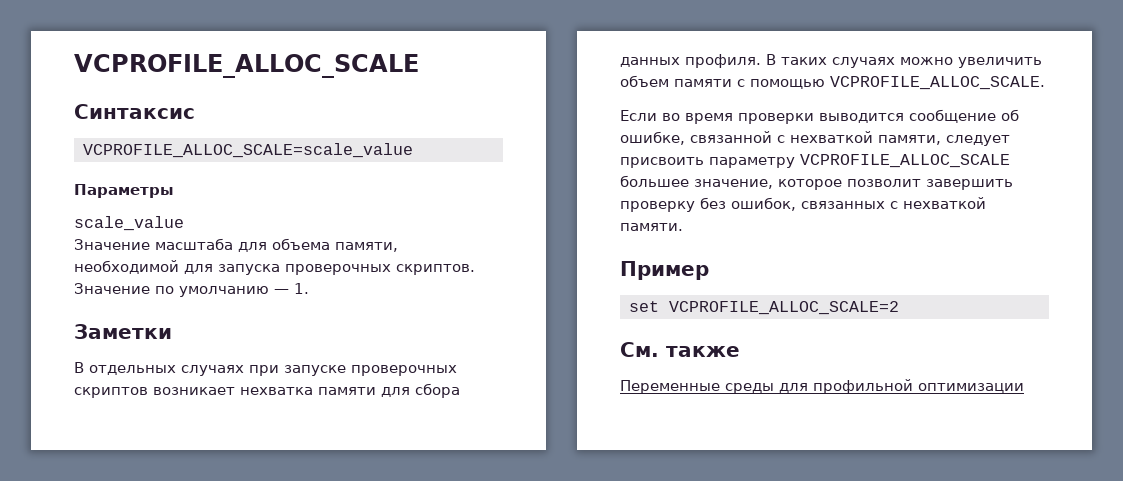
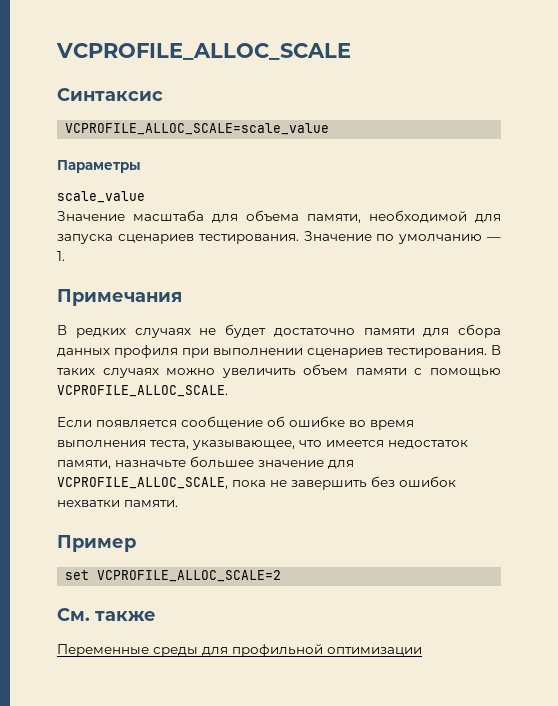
[285,264,475,275] проверочных скриптов. -> [117,234,299,244] сценариев тестирования.
[74,324,172,339] [74,362,457,376] [74,383,460,398] [620,54,761,68] Заметки // В отдельных случаях при запуске проверочных скриптов возникает нехватка памяти для сбора данных профиля. -> [57,289,182,306] [57,324,501,338] [57,345,487,358] Примечания // В редких случаях не будет достаточно памяти для сбора данных профиля при выполнении сценариев тестирования.
[662,109,1019,124] [620,131,1010,146] [620,154,1010,168] [620,175,1013,190] [620,197,986,212] во время проверки выводится сообщение об ошибке, связанной с нехваткой памяти, следует присвоить параметру VCPROFILE_ALLOC_SCALE большее значение, которое позволит завершить проверку без ошибок, связанных с нехваткой -> [96,416,414,430] [57,440,468,450] [57,456,354,469] [57,476,456,490] [57,500,120,507] появляется сообщение об ошибке во время выполнения теста, указывающее, что имеется недостаток памяти, назначьте большее значение для VCPROFILE_ALLOC_SCALE, пока не завершить без ошибок нехватки

